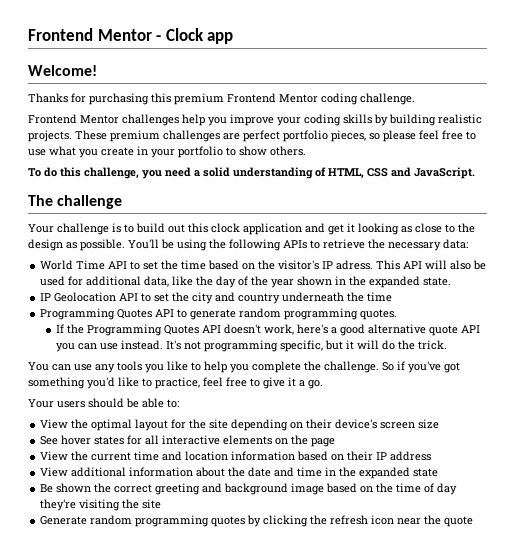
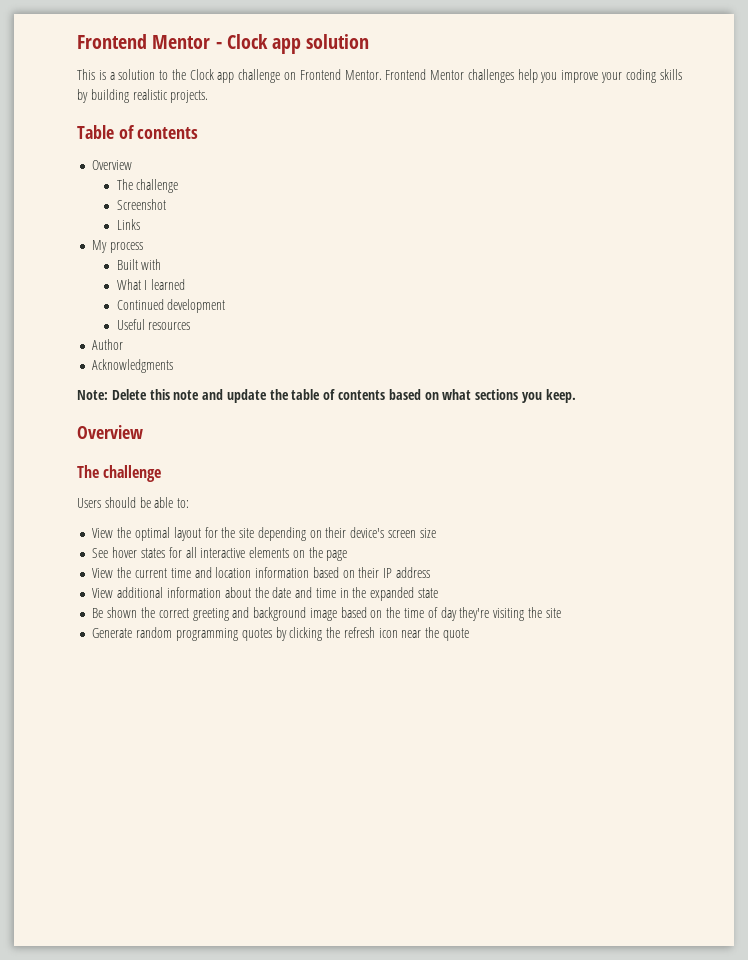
[28,65,97,76] [28,93,415,105] // Welcome! // Thanks for purchasing this premium Frontend Mentor coding challenge. // -> [306,34,370,49] [77,69,382,83] solution // This is a solution to the Clock app challenge on Frontend Mentor.
[75,130,476,142] [28,146,306,158] [28,167,475,179] [28,195,123,209] [28,223,475,235] [28,239,468,251] [40,260,487,270] [40,276,452,288] [40,292,393,304] [40,308,398,320] [56,324,481,336] [56,340,448,352] [28,361,460,373] [28,377,323,389] [28,399,85,408] These premium challenges are perfect portfolio pieces, so please feel free to use what you create in your portfolio to show others. // To do this challenge, you need a solid understanding of HTML, CSS and JavaScript. // The challenge // Your challenge is to build out this clock application and get it looking as close to the design as possible. You'll be using the following APIs to retrieve the necessary data: // World Time API to set the time based on the visitor's IP adress. This API will also be used for additional data, like the day of the year shown in the expanded state. // IP Geolocation API to set the city and country underneath the time // Programming Quotes API to generate random programming quotes. // If the Programming Quotes API doesn't work, here's a good alternative quote API you can use instead. It's not programming specific, but it will do the trick. // You can use any tools you like to help you complete the challenge. So if you've got something you'd like to practice, feel free to give it a go. // Your users -> [77,125,199,139] [92,160,133,170] [116,179,179,193] [116,199,166,210] [116,219,140,230] [92,240,144,253] [116,259,162,270] [116,279,186,290] [116,299,226,313] [116,319,191,330] [92,339,124,350] [92,359,174,373] [77,389,576,403] [77,425,143,439] [77,465,162,482] [77,498,101,508] // Table of contents // Overview // The challenge // Screenshot // Links // My process // Built with // What I learned // Continued development // Useful resources // Author // Acknowledgments // Note: Delete this note and update the table of contents based on what sections you keep. // Overview // The challenge // Users

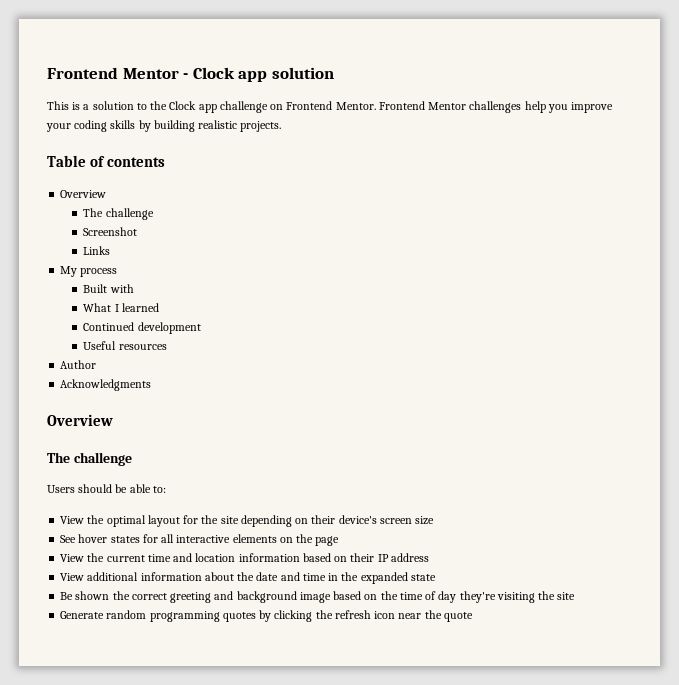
[77,389,576,403] // Note: Delete this note and update the table of contents based on what sections you keep. -> (152, 385) none

